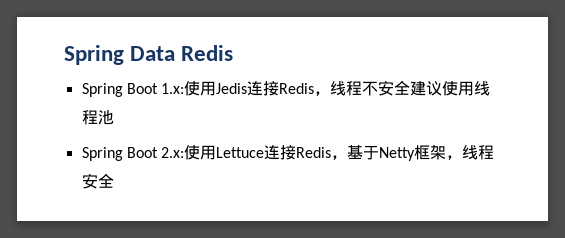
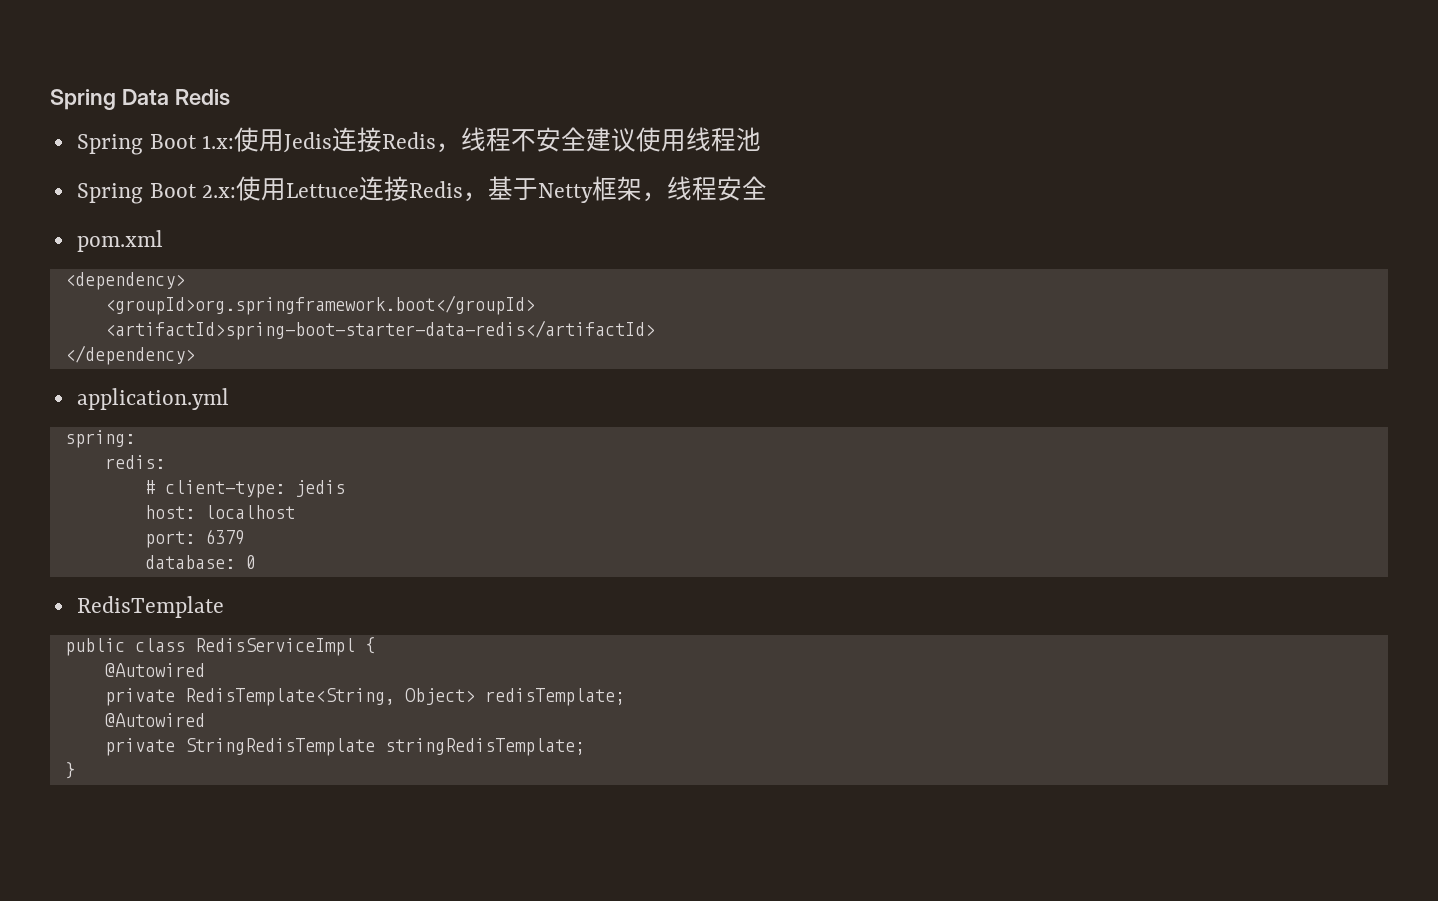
(114, 180) none -> [76,230,163,252] [64,272,185,290] [104,295,535,315] [104,320,655,340] [64,345,195,365] [76,388,229,410] [64,430,135,448] [104,455,165,469] [144,480,345,498] [144,505,295,519] [144,529,245,548] [144,555,255,569] [76,596,224,618] [64,637,375,656] [104,663,205,677] [104,688,625,706] [104,713,205,727] [104,738,585,756] [64,762,75,779] // pom.xml // <dependency> // <groupId>org.springframework.boot</groupId> // <artifactId>spring-boot-starter-data-redis</artifactId> // </dependency> // application.yml // spring: // redis: // # client-type: jedis // host: localhost // port: 6379 // database: 0 // RedisTemplate // public class RedisServiceImpl { // @Autowired // private RedisTemplate<String, Object> redisTemplate; // @Autowired // private StringRedisTemplate stringRedisTemplate; // }

